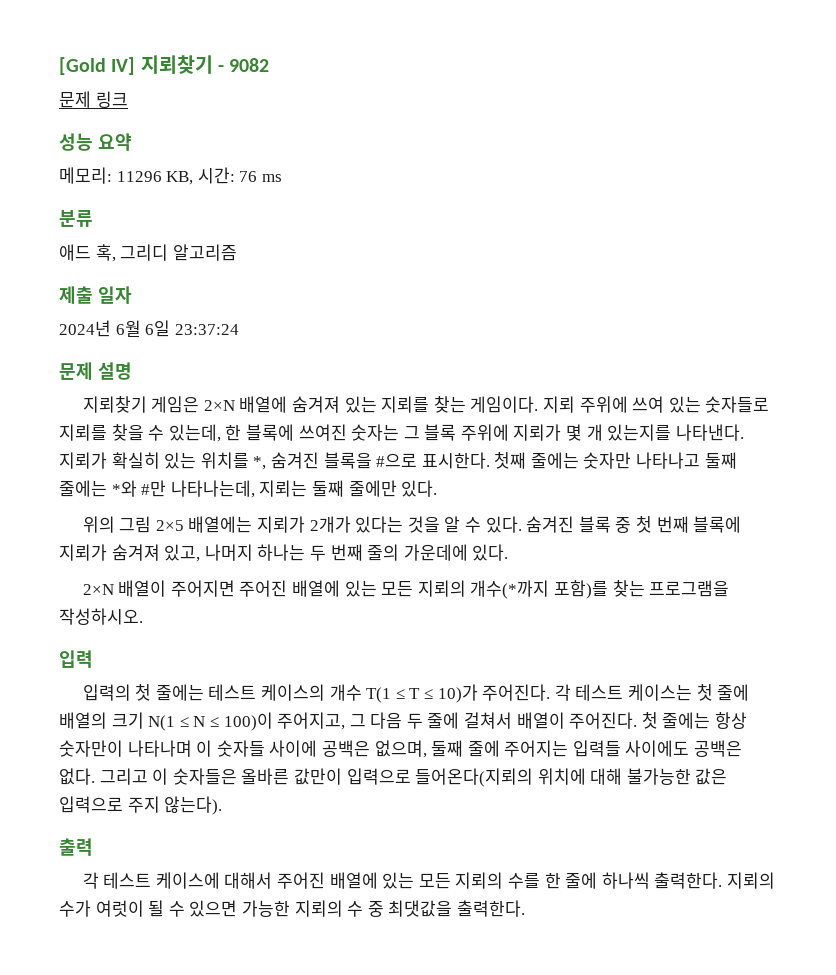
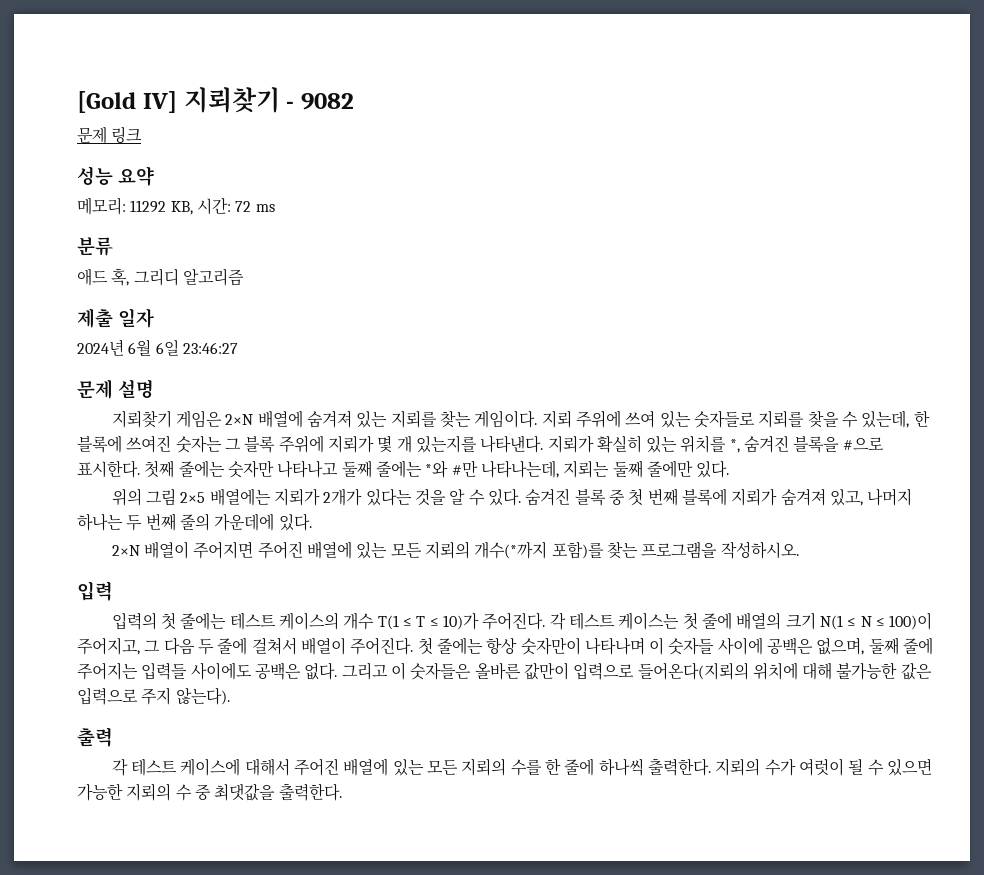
[116,171,162,182] 11296 -> [130,200,167,213] 11292
[239,171,258,182] 76 -> [235,201,252,212] 72
[174,324,239,335] 23:37:24 -> [182,342,238,354] 23:46:27

